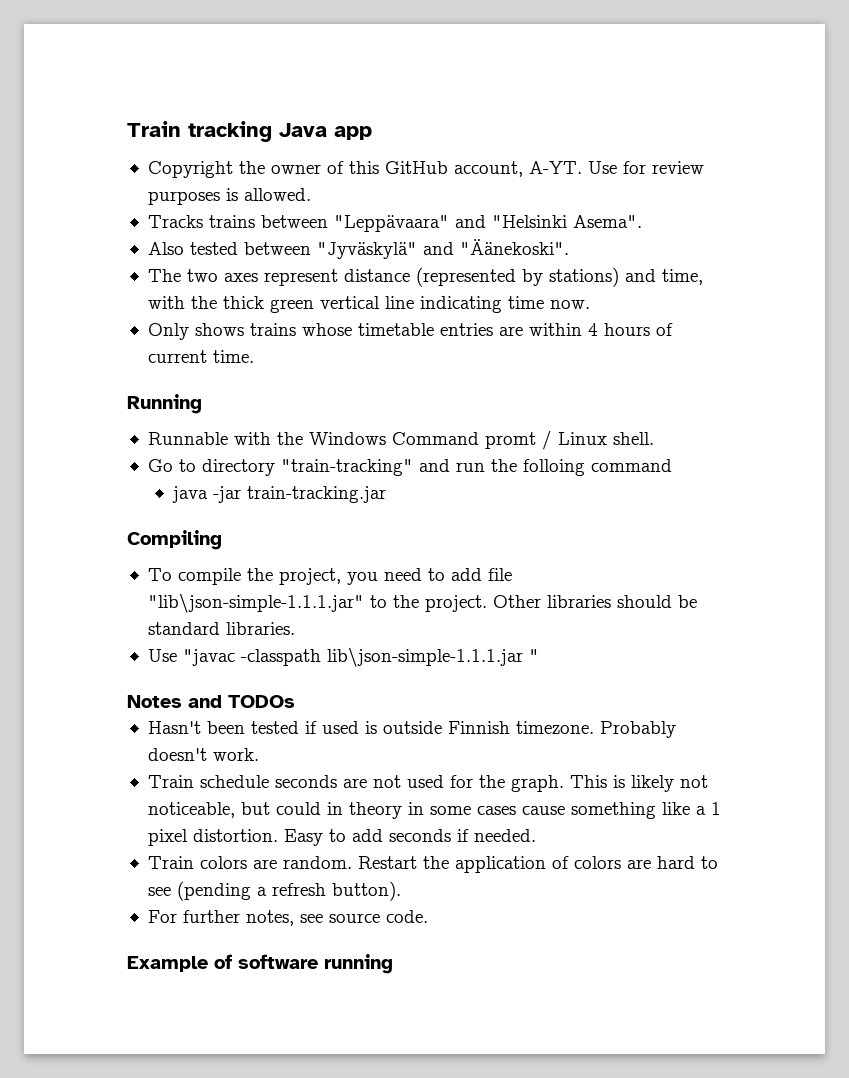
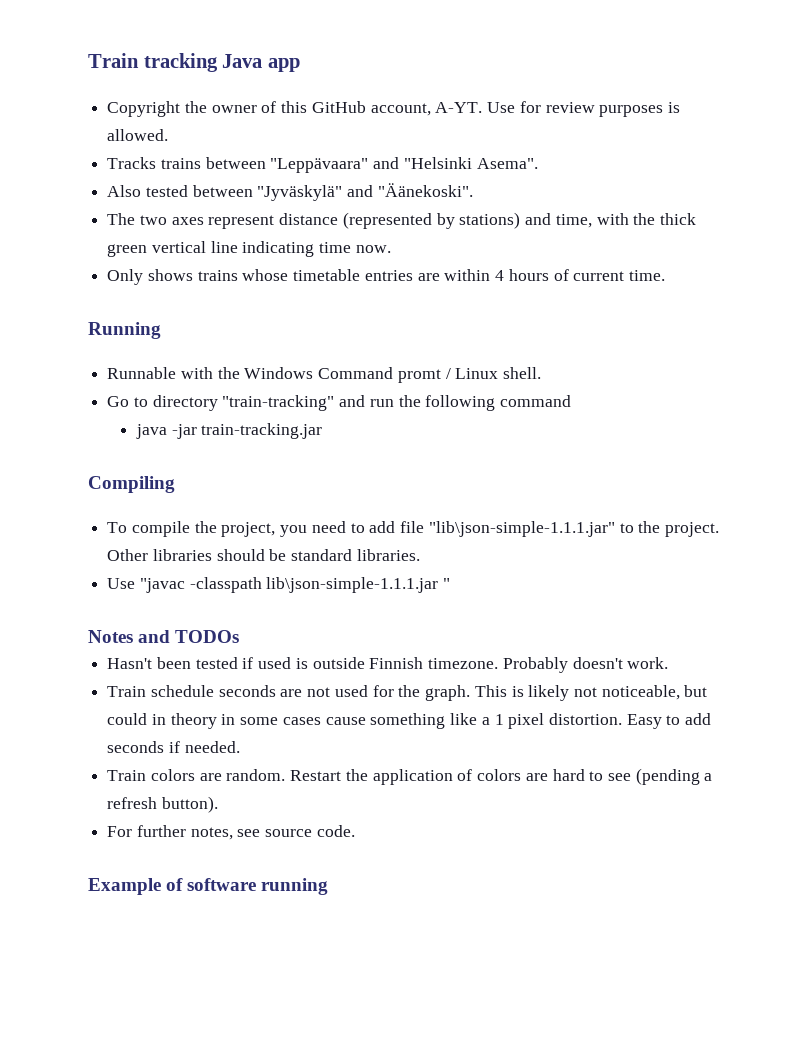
[522,459,585,476] folloing -> [425,395,496,411] following

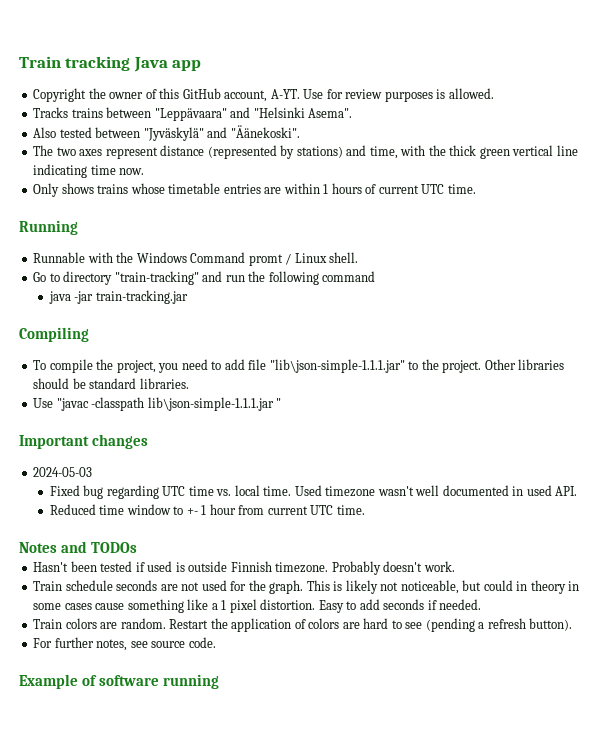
[495,270,505,281] 4 -> [323,184,329,194] 1
(625, 276) none -> [421,184,445,194] UTC
(451, 583) none -> [19,434,148,449] [33,467,93,477] [49,485,578,499] [49,504,365,515] // Important changes // 2024-05-03 // Fixed bug regarding UTC time vs. local time. Used timezone wasn't well documented in used API. // Reduced time window to +- 1 hour from current UTC time.

